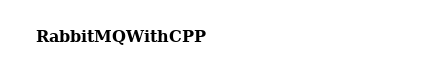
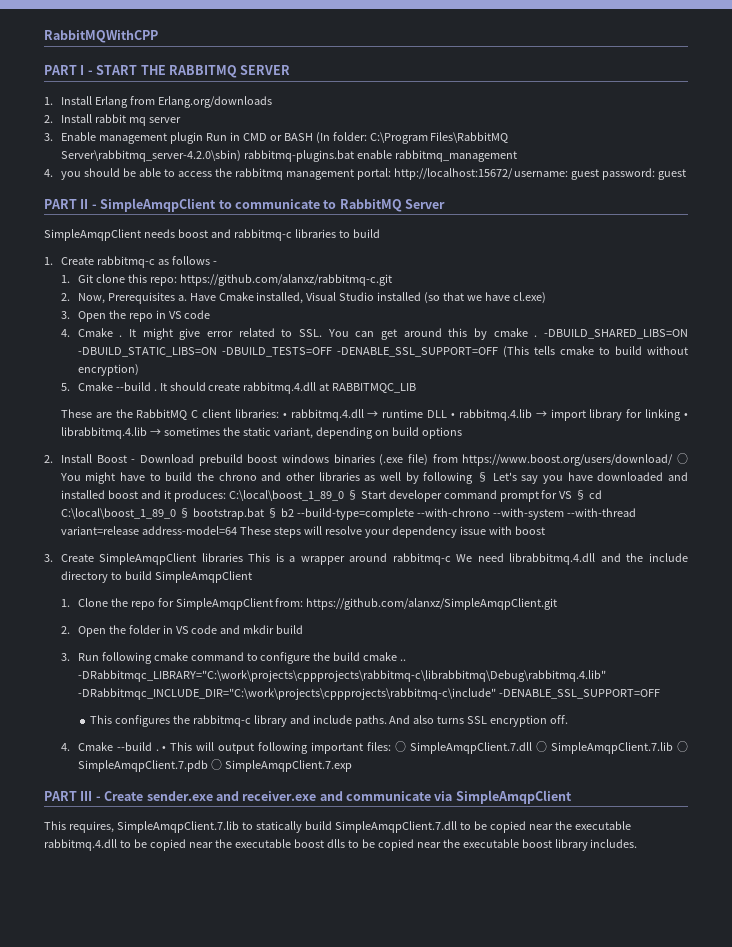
(206, 37) none -> [44,65,291,78] [44,96,272,108] [44,114,181,126] [44,132,509,144] [60,150,517,162] [44,168,687,180] [44,198,445,212] [44,229,380,241] [44,256,217,268] [60,274,392,286] [60,292,547,304] [60,310,211,322] [60,328,688,340] [77,346,688,358] [77,364,139,376] [60,382,417,394] [60,409,689,421] [60,427,462,439] [44,453,689,466] [59,472,689,484] [60,490,603,502] [60,508,636,520] [60,526,545,538] [44,553,688,565] [60,571,252,583] [60,598,558,610] [60,625,304,637] [60,652,407,664] [77,670,606,682] [77,688,660,700] [89,715,569,727] [60,741,689,754] [77,759,352,772] [44,790,572,804] [44,821,631,833] [44,839,638,851] // PART I - START THE RABBITMQ SERVER // 1. Install Erlang from Erlang.org/downloads // 2. Install rabbit mq server // 3. Enable management plugin Run in CMD or BASH (In folder: C:\Program Files\RabbitMQ Server\rabbitmq_server-4.2.0\sbin) rabbitmq-plugins.bat enable rabbitmq_management // 4. you should be able to access the rabbitmq management portal: http://localhost:15672/ username: guest password: guest // PART II - SimpleAmqpClient to communicate to RabbitMQ Server // SimpleAmqpClient needs boost and rabbitmq-c libraries to build // 1. Create rabbitmq-c as follows - // 1. Git clone this repo: https://github.com/alanxz/rabbitmq-c.git // 2. Now, Prerequisites a. Have Cmake installed, Visual Studio installed (so that we have cl.exe) // 3. Open the repo in VS code // 4. Cmake . It might give error related to SSL. You can get around this by cmake . -DBUILD_SHARED_LIBS=ON -DBUILD_STATIC_LIBS=ON -DBUILD_TESTS=OFF -DENABLE_SSL_SUPPORT=OFF (This tells cmake to build without encryption) // 5. Cmake --build . It should create rabbitmq.4.dll at RABBITMQC_LIB // These are the RabbitMQ C client libraries: • rabbitmq.4.dll → runtime DLL • rabbitmq.4.lib → import library for linking • librabbitmq.4.lib → sometimes the static variant, depending on build options // 2. Install Boost - Download prebuild boost windows binaries (.exe file) from https://www.boost.org/users/download/ ○ You might have to build the chrono and other libraries as well by following § Let's say you have downloaded and installed boost and it produces: C:\local\boost_1_89_0 § Start developer command prompt for VS § cd C:\local\boost_1_89_0 § bootstrap.bat § b2 --build-type=complete --with-chrono --with-system --with-thread variant=release address-model=64 These steps will resolve your dependency issue with boost // 3. Create SimpleAmqpClient libraries This is a wrapper around rabbitmq-c We need librabbitmq.4.dll and the include directory to build SimpleAmqpClient // 1. Clone the repo for SimpleAmqpClient from: https://github.com/alanxz/SimpleAmqpClient.git // 2. Open the folder in VS code and mkdir build // 3. Run following cmake command to configure the build cmake .. -DRabbitmqc_LIBRARY="C:\work\projects\cppprojects\rabbitmq-c\librabbitmq\Debug\rabbitmq.4.lib" -DRabbitmqc_INCLUDE_DIR="C:\work\projects\cppprojects\rabbitmq-c\include" -DENABLE_SSL_SUPPORT=OFF // This configures the rabbitmq-c library and include paths. And also turns SSL encryption off. // 4. Cmake --build . • This will output following important files: ○ SimpleAmqpClient.7.dll ○ SimpleAmqpClient.7.lib ○ SimpleAmqpClient.7.pdb ○ SimpleAmqpClient.7.exp // PART III - Create sender.exe and receiver.exe and communicate via SimpleAmqpClient // This requires, SimpleAmqpClient.7.lib to statically build SimpleAmqpClient.7.dll to be copied near the executable rabbitmq.4.dll to be copied near the executable boost dlls to be copied near the executable boost library includes.

